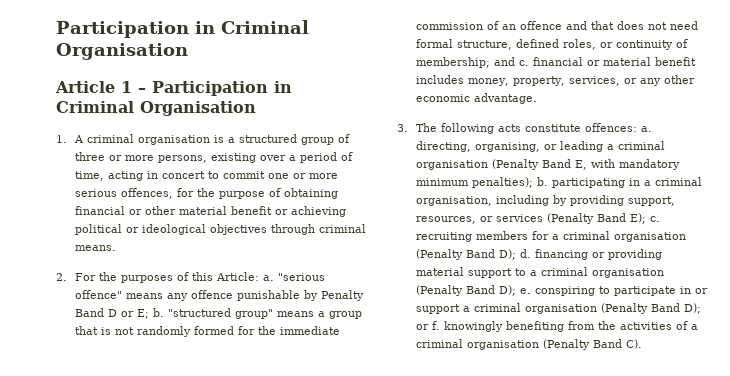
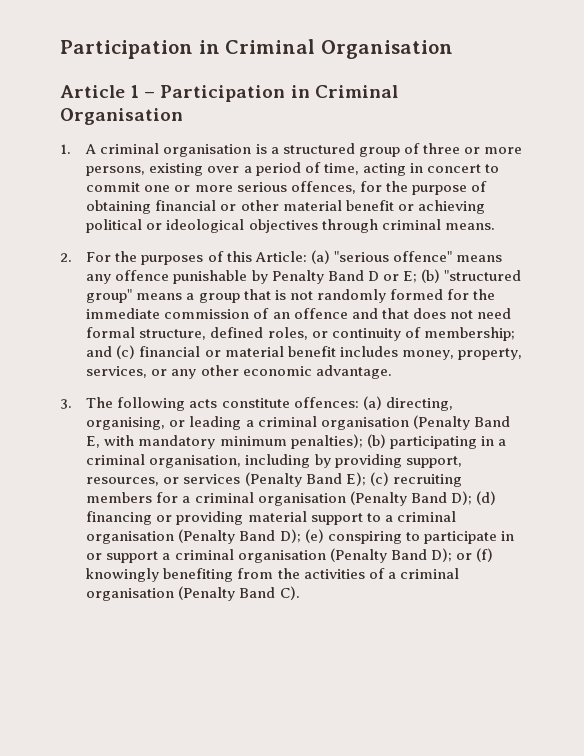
[263,275,275,281] a. -> [310,250,330,264] (a)
[153,308,165,317] b. -> [420,269,440,283] (b)
[519,60,530,66] c. -> [116,345,136,359] (c)
[641,126,653,132] a. -> [362,396,382,410] (a)
[537,177,549,186] b. -> [366,434,386,448] (b)
[650,216,661,222] c. -> [369,472,389,486] (c)
[520,249,532,258] d. -> [475,491,496,505] (d)
[520,288,532,294] e. -> [304,529,324,543] (e)
[432,321,441,330] f. -> [475,548,493,562] (f)

